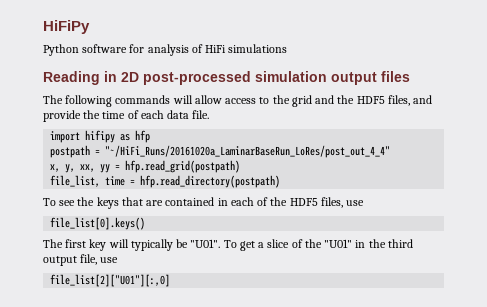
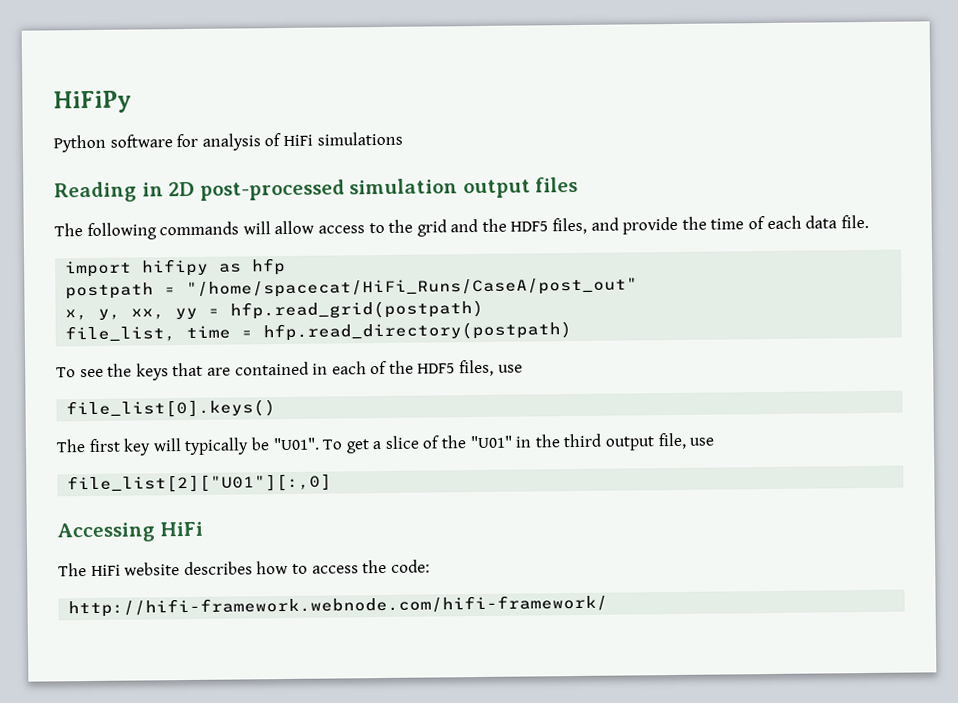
[105,145,391,158] "~/HiFi_Runs/20161020a_LaminarBaseRun_LoRes/post_out_4_4" -> [186,277,639,299] "/home/spacecat/HiFi_Runs/CaseA/post_out"
(171, 280) none -> [57,521,203,543] [58,559,430,577] [68,594,609,618] // Accessing HiFi // The HiFi website describes how to access the code: // http://hifi-framework.webnode.com/hifi-framework/

